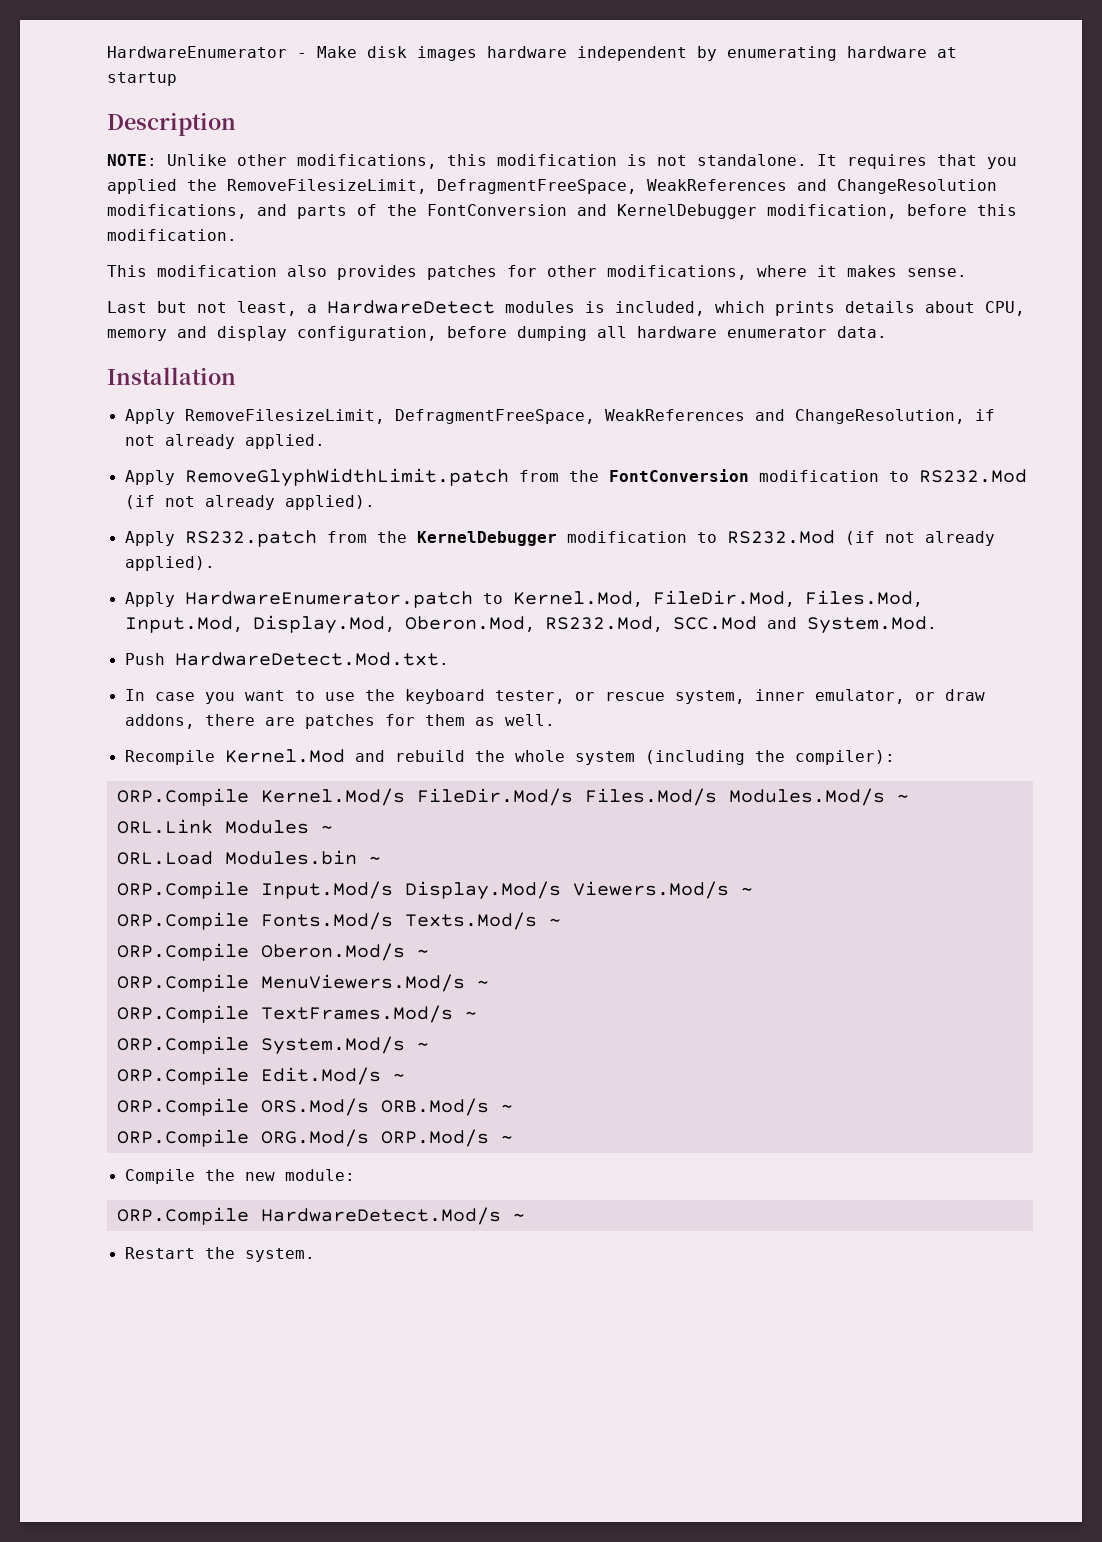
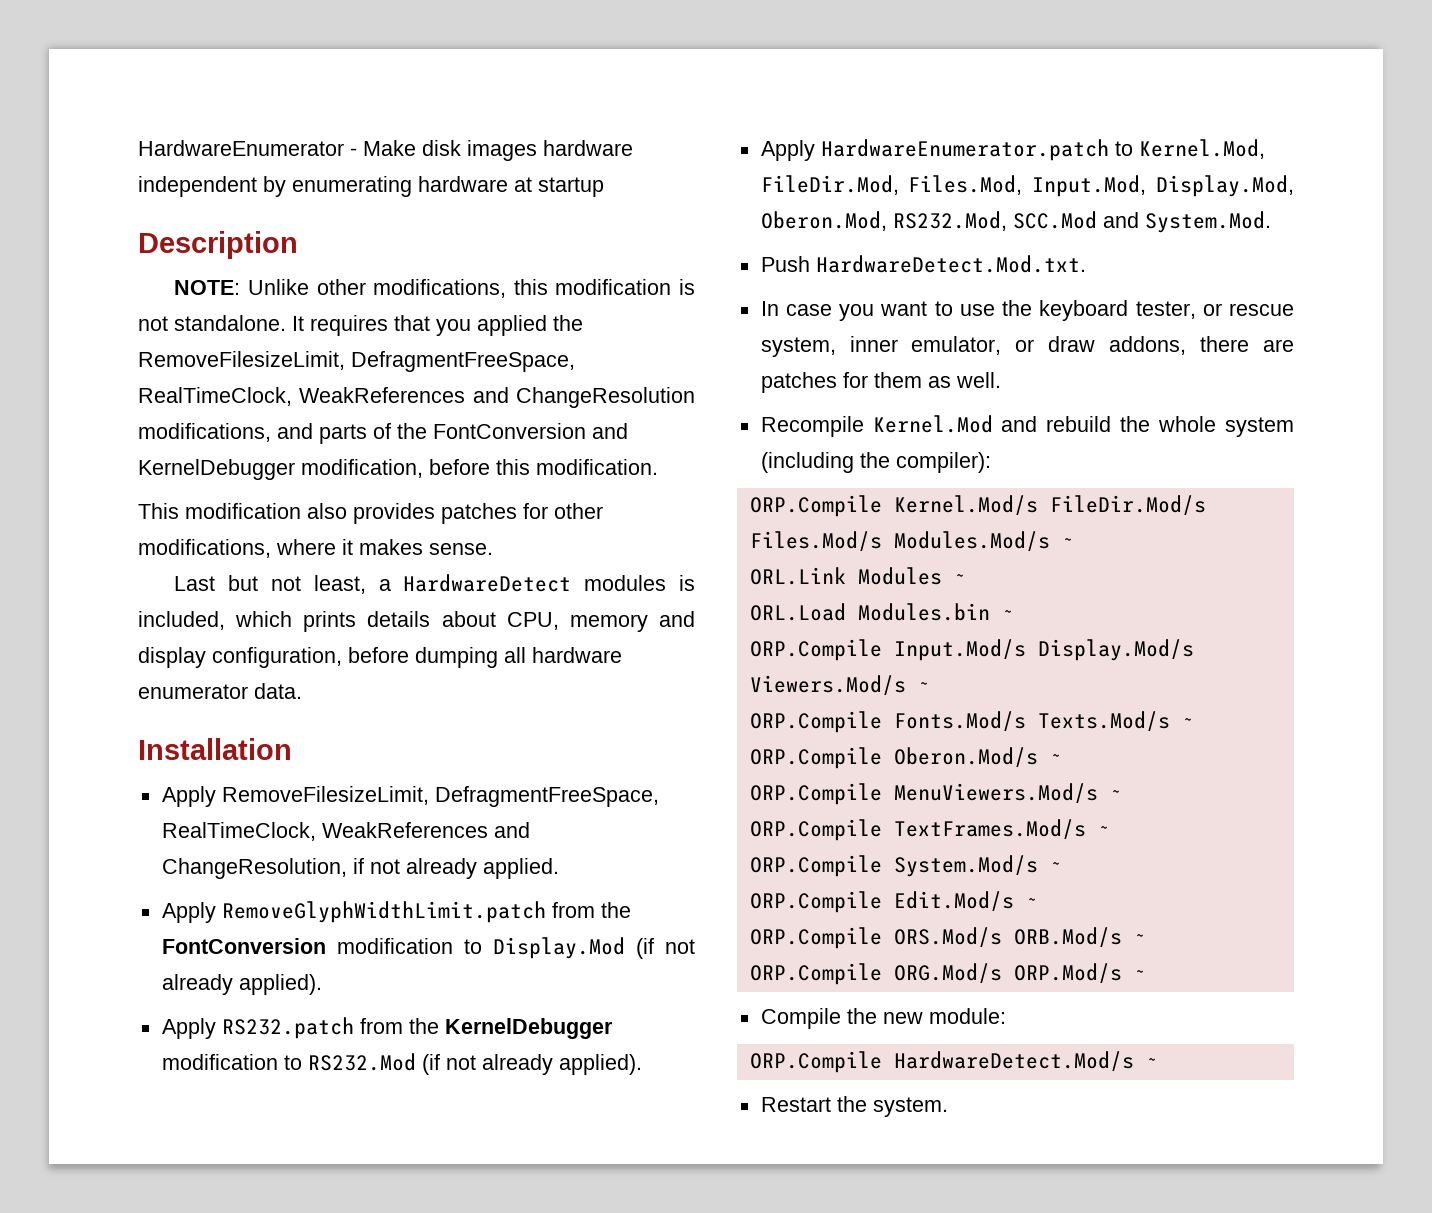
(637, 186) none -> [138,387,292,406] RealTimeClock,
(595, 416) none -> [161,822,316,841] RealTimeClock,
[918,469,1027,483] RS232.Mod -> [492,937,625,959] Display.Mod

